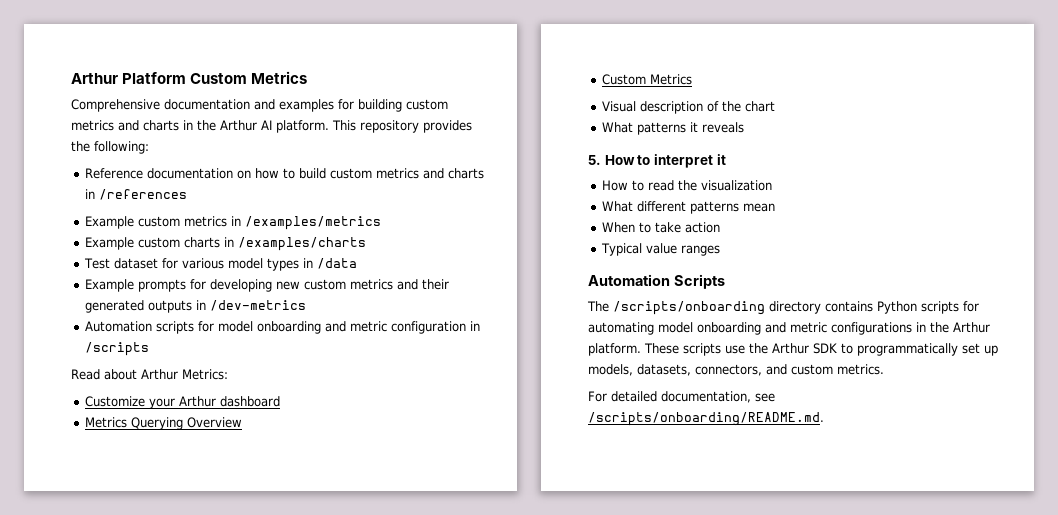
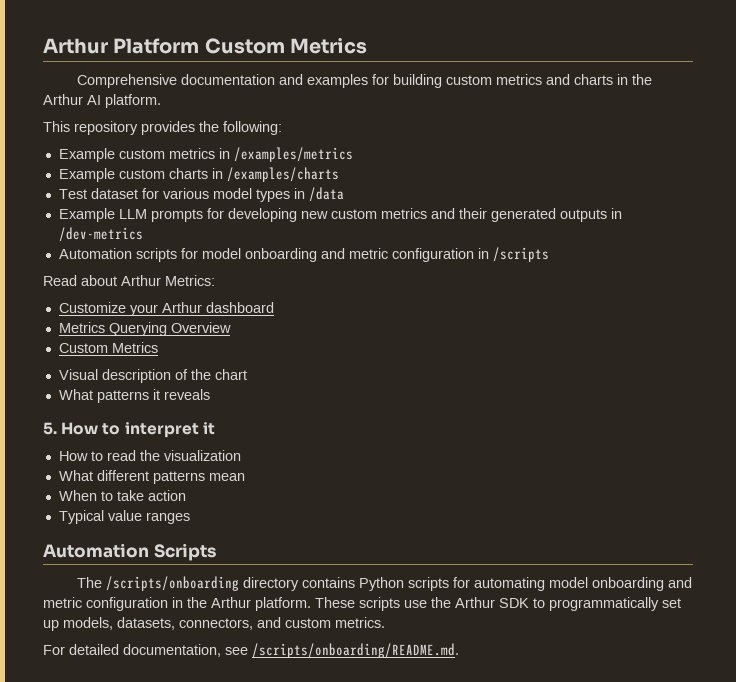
(329, 126) none -> (161, 101) //
[85,168,485,179] [85,189,188,200] // Reference documentation on how to build custom metrics and charts in /references -> (282, 128) none
(135, 285) none -> [118,209,147,219] LLM
[831,322,912,335] configurations -> [86,597,168,611] configuration

